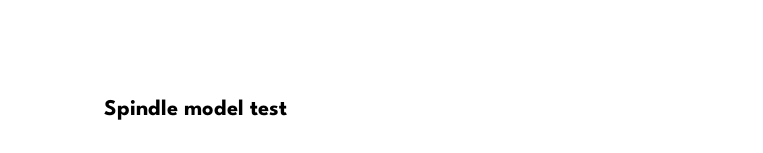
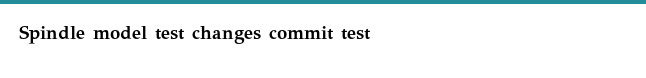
(288, 108) none -> [192,26,371,44] changes commit test

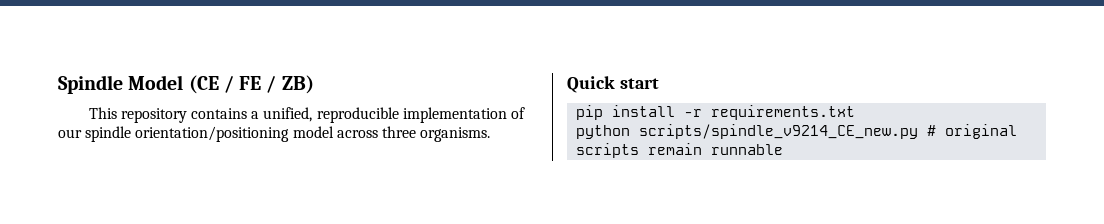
[93,26,371,44] model test changes commit test -> [128,75,314,94] [88,107,526,123] [58,126,491,142] [567,76,659,93] [576,105,856,120] [576,124,1018,139] [576,143,784,158] Model (CE / FE / ZB) // This repository contains a unified, reproducible implementation of our spindle orientation/positioning model across three organisms. // Quick start // pip install -r requirements.txt // python scripts/spindle_v9214_CE_new.py # original scripts remain runnable

